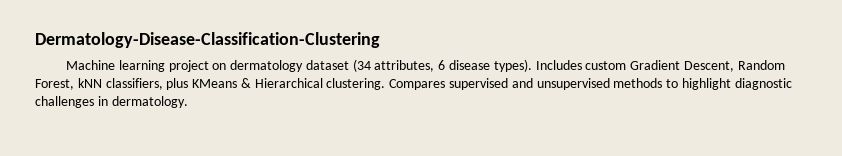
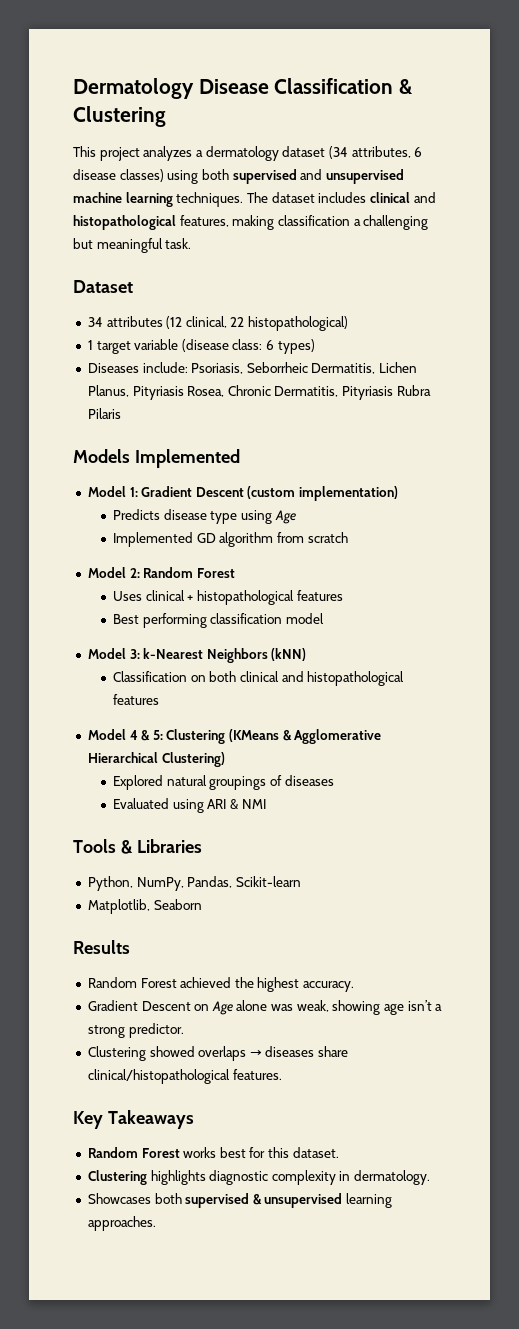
[35,32,380,48] [65,60,227,72] Dermatology-Disease-Classification-Clustering // Machine learning project on -> [73,78,414,99] [73,106,166,127] [73,146,203,161] Dermatology Disease Classification & Clustering // This project analyzes a
[493,59,785,72] [35,78,792,90] [35,96,188,108] types). Includes custom Gradient Descent, Random Forest, kNN classifiers, plus KMeans & Hierarchical clustering. Compares supervised and unsupervised methods to highlight diagnostic challenges in dermatology. -> [119,169,404,184] [73,192,436,207] [73,215,429,230] [73,238,192,253] [73,280,133,293] [87,316,349,331] [87,339,315,354] [87,362,418,374] [87,385,431,400] [87,408,121,419] [73,449,240,468] [87,486,399,501] [113,509,296,524] [113,532,348,547] [87,567,235,578] [113,590,343,605] [113,613,324,628] [87,648,307,663] [113,671,405,686] [113,694,160,705] [87,729,382,744] [87,752,225,767] [113,775,334,790] [113,798,266,813] [73,839,202,854] [87,876,301,891] [87,899,202,914] [73,940,130,954] [87,977,355,992] [87,1000,443,1015] [87,1023,184,1038] [87,1046,349,1061] [87,1069,282,1084] [73,1110,194,1129] [87,1147,339,1158] [87,1170,431,1185] [87,1193,393,1208] [87,1216,156,1231] classes) using both supervised and unsupervised machine learning techniques. The dataset includes clinical and histopathological features, making classification a challenging but meaningful task. // Dataset // 34 attributes (12 clinical, 22 histopathological) // 1 target variable (disease class: 6 types) // Diseases include: Psoriasis, Seborrheic Dermatitis, Lichen Planus, Pityriasis Rosea, Chronic Dermatitis, Pityriasis Rubra Pilaris // Models Implemented // Model 1: Gradient Descent (custom implementation) // Predicts disease type using Age // Implemented GD algorithm from scratch // Model 2: Random Forest // Uses clinical + histopathological features // Best performing classification model // Model 3: k-Nearest Neighbors (kNN) // Classification on both clinical and histopathological features // Model 4 & 5: Clustering (KMeans & Agglomerative Hierarchical Clustering) // Explored natural groupings of diseases // Evaluated using ARI & NMI // Tools & Libraries // Python, NumPy, Pandas, Scikit-learn // Matplotlib, Seaborn // Results // Random Forest achieved the highest accuracy. // Gradient Descent on Age alone was weak, showing age isn’t a strong predictor. // Clustering showed overlaps → diseases share clinical/histopathological features. // Key Takeaways // Random Forest works best for this dataset. // Clustering highlights diagnostic complexity in dermatology. // Showcases both supervised & unsupervised learning approaches.

